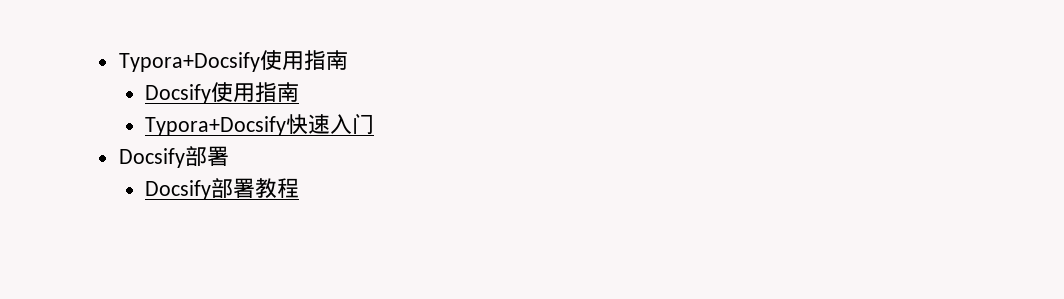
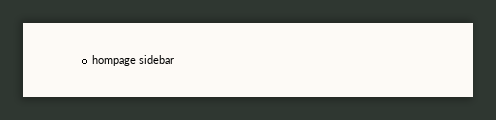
[118,50,348,72] [144,82,299,104] [144,113,374,136] [118,146,229,168] [144,178,299,200] Typora+Docsify使用指南 // Docsify使用指南 // Typora+Docsify快速入门 // Docsify部署 // Docsify部署教程 -> [92,55,175,66] hompage sidebar

